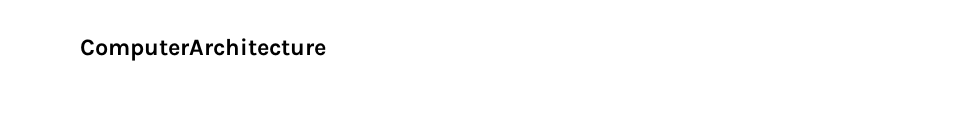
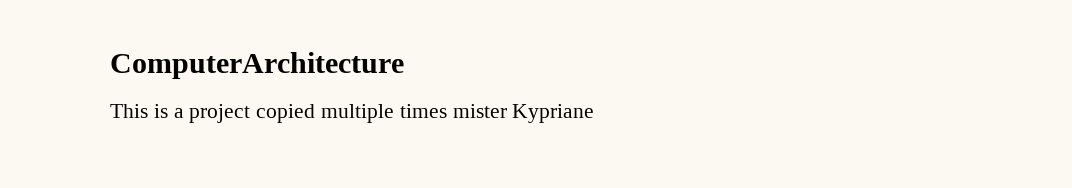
(326, 49) none -> [110,104,595,123] // This is a project copied multiple times mister Kypriane

